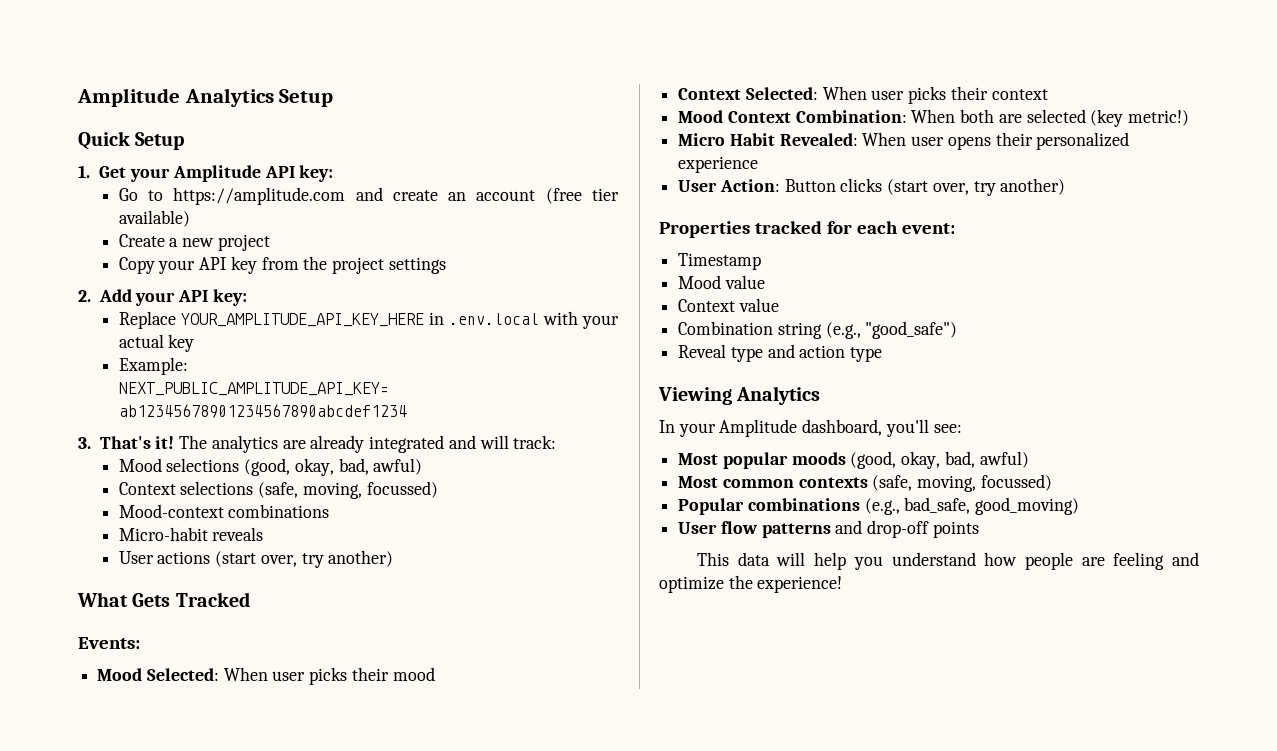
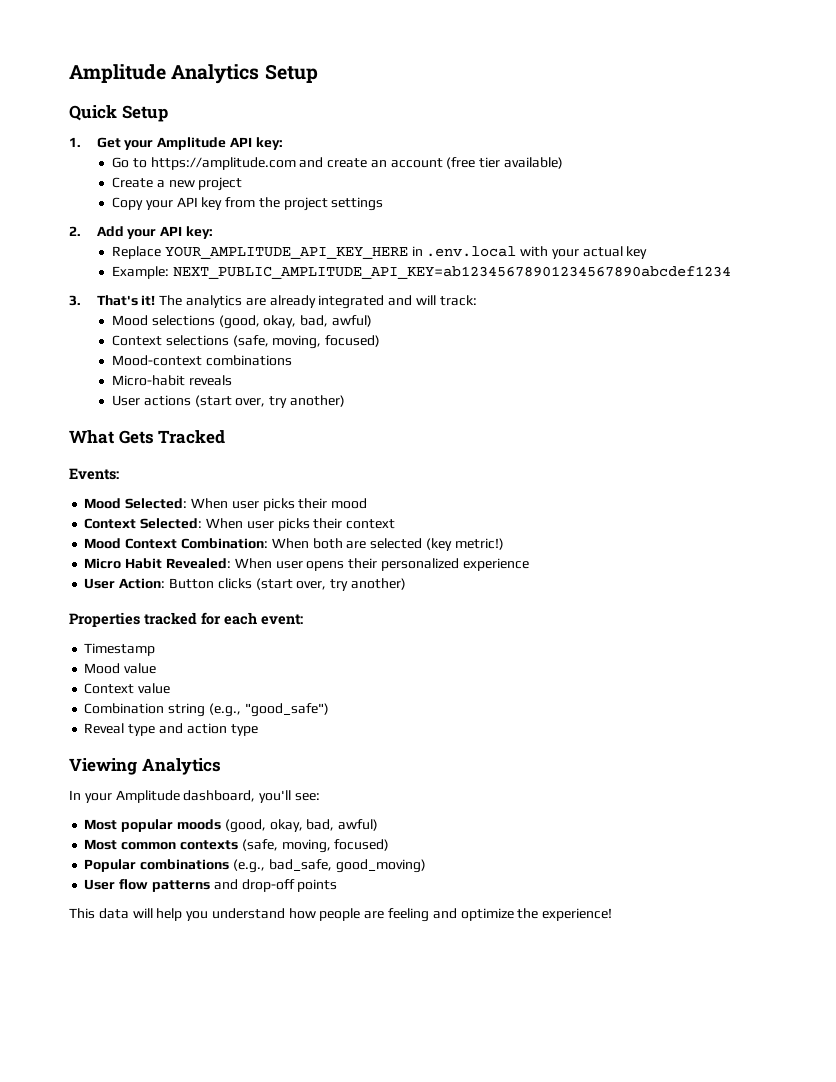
[366,481,438,498] focussed) -> [325,335,381,347] focused)
[980,474,1052,491] focussed) -> [334,839,390,851] focused)

